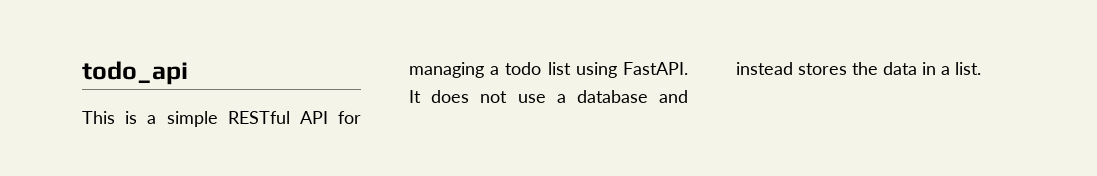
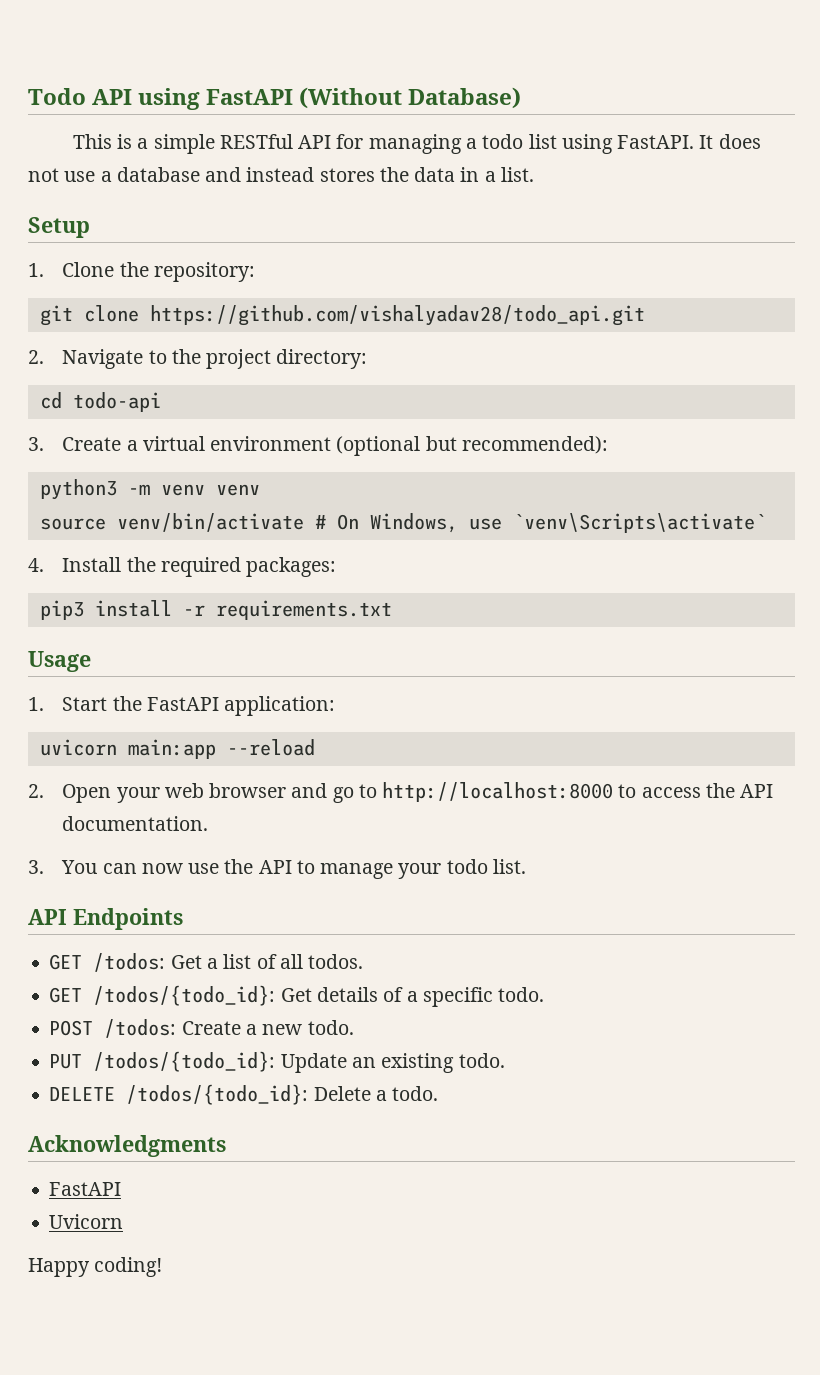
[82,61,188,85] todo_api -> [28,87,522,110] Todo API using FastAPI (Without Database)
(981, 68) none -> [28,217,90,238] [28,262,255,282] [39,305,645,326] [28,349,368,369] [39,392,161,412] [28,436,608,456] [39,479,260,500] [39,513,766,533] [28,557,337,577] [39,600,392,620] [28,651,91,672] [28,696,336,716] [39,739,315,759] [28,782,774,803] [62,816,209,831] [28,859,526,879] [28,908,183,930] [49,953,364,972] [49,985,545,1007] [49,1019,354,1038] [49,1051,505,1073] [49,1084,439,1105] [28,1135,226,1157] [49,1182,122,1196] [49,1214,124,1229] [28,1257,163,1277] // Setup // 1. Clone the repository: // git clone https://github.com/vishalyadav28/todo_api.git // 2. Navigate to the project directory: // cd todo-api // 3. Create a virtual environment (optional but recommended): // python3 -m venv venv // source venv/bin/activate # On Windows, use `venv\Scripts\activate` // 4. Install the required packages: // pip3 install -r requirements.txt // Usage // 1. Start the FastAPI application: // uvicorn main:app --reload // 2. Open your web browser and go to http://localhost:8000 to access the API documentation. // 3. You can now use the API to manage your todo list. // API Endpoints // GET /todos: Get a list of all todos. // GET /todos/{todo_id}: Get details of a specific todo. // POST /todos: Create a new todo. // PUT /todos/{todo_id}: Update an existing todo. // DELETE /todos/{todo_id}: Delete a todo. // Acknowledgments // FastAPI // Uvicorn // Happy coding!

